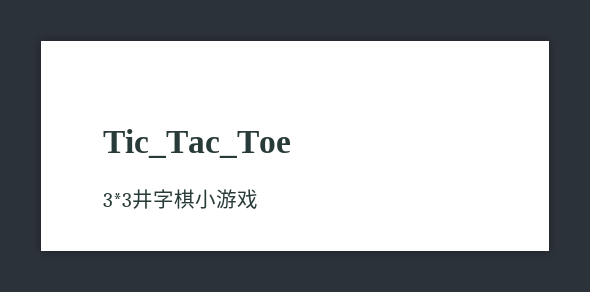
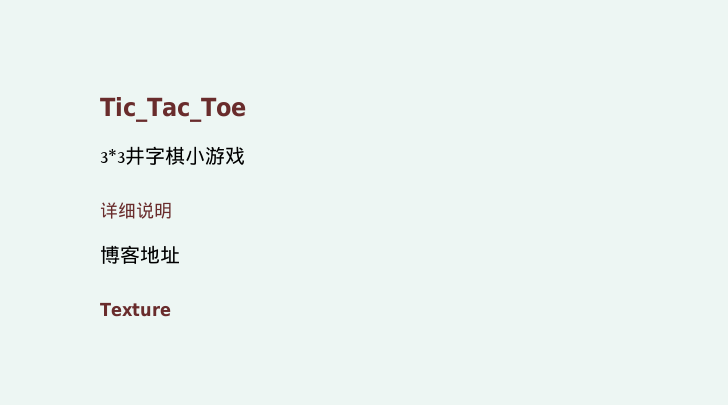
(258, 199) none -> [100,202,172,219] [100,245,180,264] [100,302,171,317] // 详细说明 // 博客地址 // Texture

